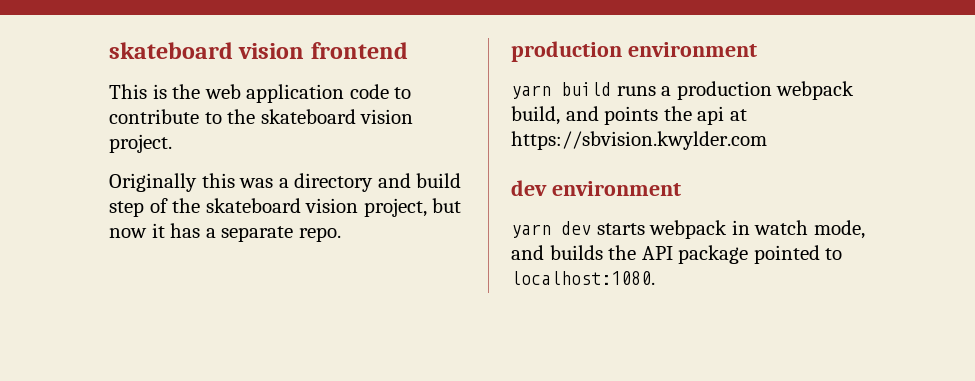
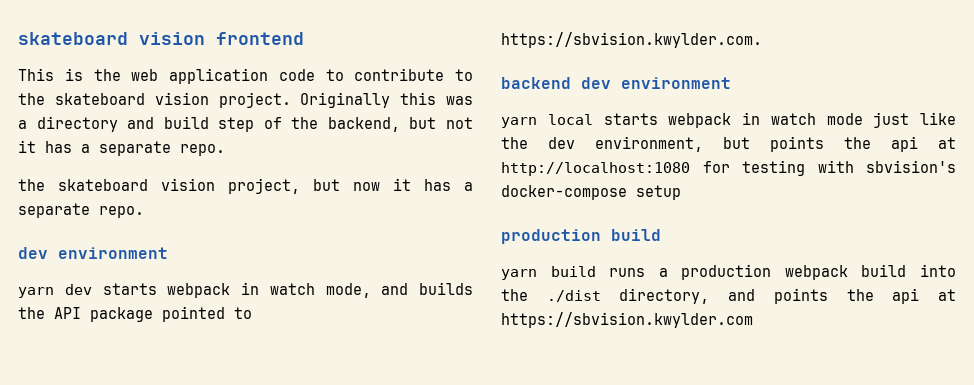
(172, 143) // -> (291, 100) none
(201, 205) none -> [327,117,473,132] [18,140,225,156] [18,179,45,191] backend, but not it has a separate repo. // the
[511,41,757,62] [511,81,855,100] [511,106,747,125] [511,131,767,150] // production environment // yarn build runs a production webpack build, and points the api at https://sbvision.kwylder.com -> (144, 212) none
[511,271,655,285] localhost:1080. -> [501,32,762,48] [501,77,731,89] [501,112,956,128] [501,136,956,152] [501,160,956,176] [501,185,681,200] [501,229,661,244] [501,264,956,280] [501,288,956,304] [501,312,753,328] https://sbvision.kwylder.com. // backend dev environment // yarn local starts webpack in watch mode just like the dev environment, but points the api at http://localhost:1080 for testing with sbvision's docker-compose setup // production build // yarn build runs a production webpack build into the ./dist directory, and points the api at https://sbvision.kwylder.com

